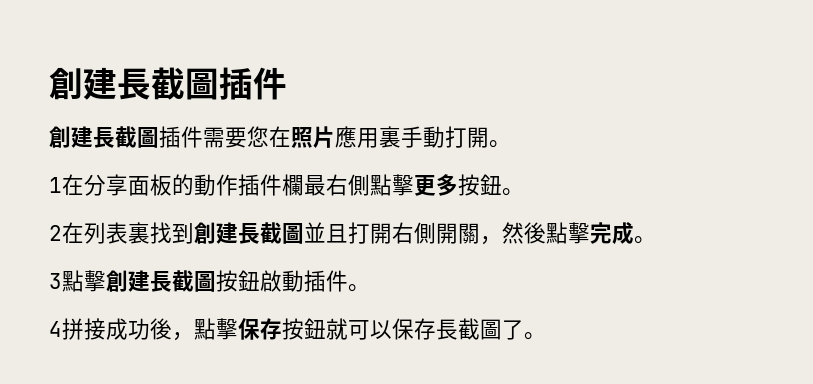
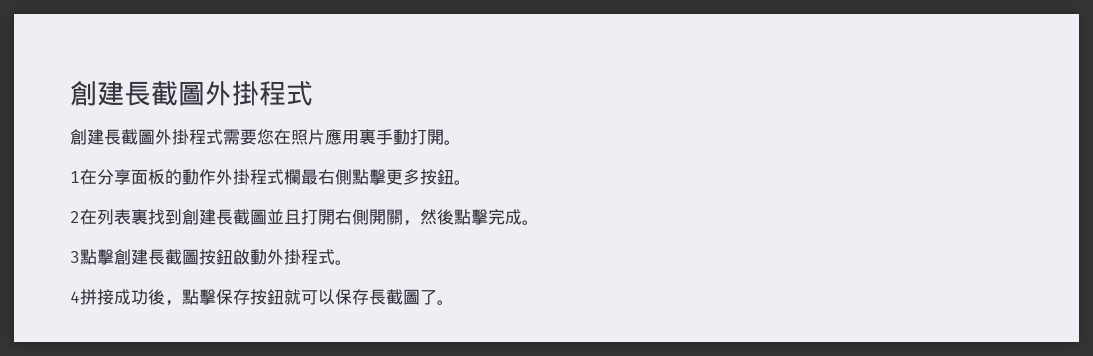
[49,67,287,100] [49,126,203,148] 創建長截圖插件 // 創建長截圖插件 -> [70,81,313,106] [70,129,223,145] 創建長截圖外掛程式 // 創建長截圖外掛程式
[238,174,282,196] 插件 -> [216,169,284,185] 外掛程式
[304,270,348,292] 插件 -> [267,249,335,265] 外掛程式

